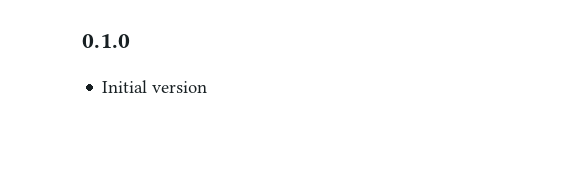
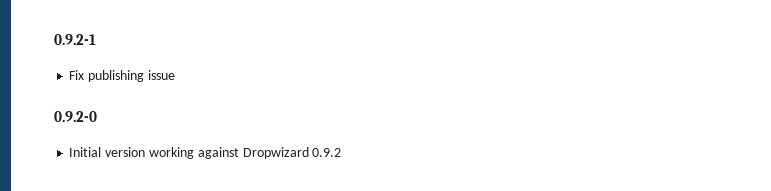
[82,34,130,48] [102,80,208,93] 0.1.0 // Initial version -> [54,34,96,45] [69,70,175,82] [54,111,97,122] [69,147,342,159] 0.9.2-1 // Fix publishing issue // 0.9.2-0 // Initial version working against Dropwizard 0.9.2

